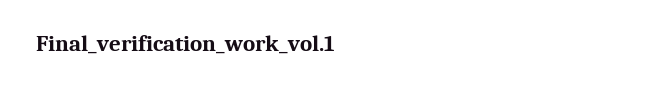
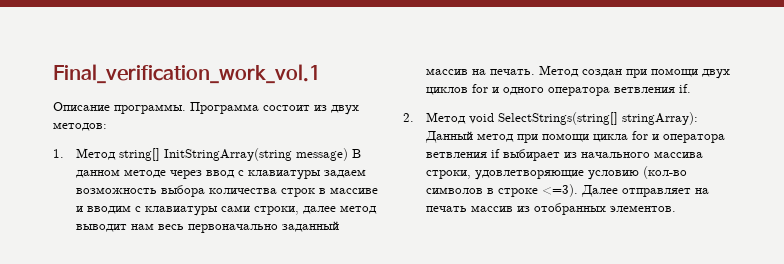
(335, 44) none -> [53,102,359,115] [53,122,107,131] [53,148,362,161] [76,169,367,180] [76,185,379,197] [76,205,378,216] [76,221,340,233] [426,65,731,79] [426,84,692,96] [403,112,699,125] [425,131,726,143] [426,149,704,161] [426,166,688,180] [426,184,710,197] [426,203,677,215] // Описание программы. Программа состоит из двух методов: // 1. Метод string[] InitStringArray(string message) В данном методе через ввод с клавиатуры задаем возможность выбора количества строк в массиве и вводим с клавиатуры сами строки, далее метод выводит нам весь первоначально заданный массив на печать. Метод создан при помощи двух циклов for и одного оператора ветвления if. // 2. Метод void SelectStrings(string[] stringArray): Данный метод при помощи цикла for и оператора ветвления if выбирает из начального массива строки, удовлетворяющие условию (кол-во символов в строке <=3). Далее отправляет на печать массив из отобранных элементов.

